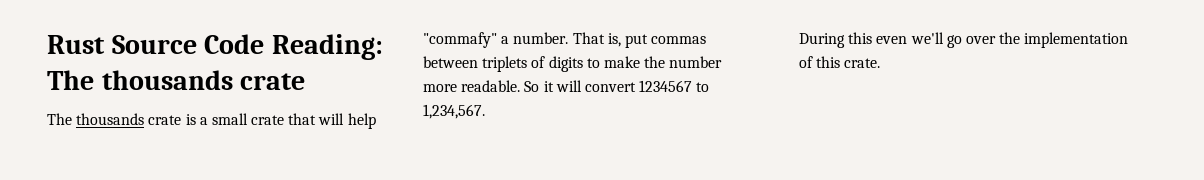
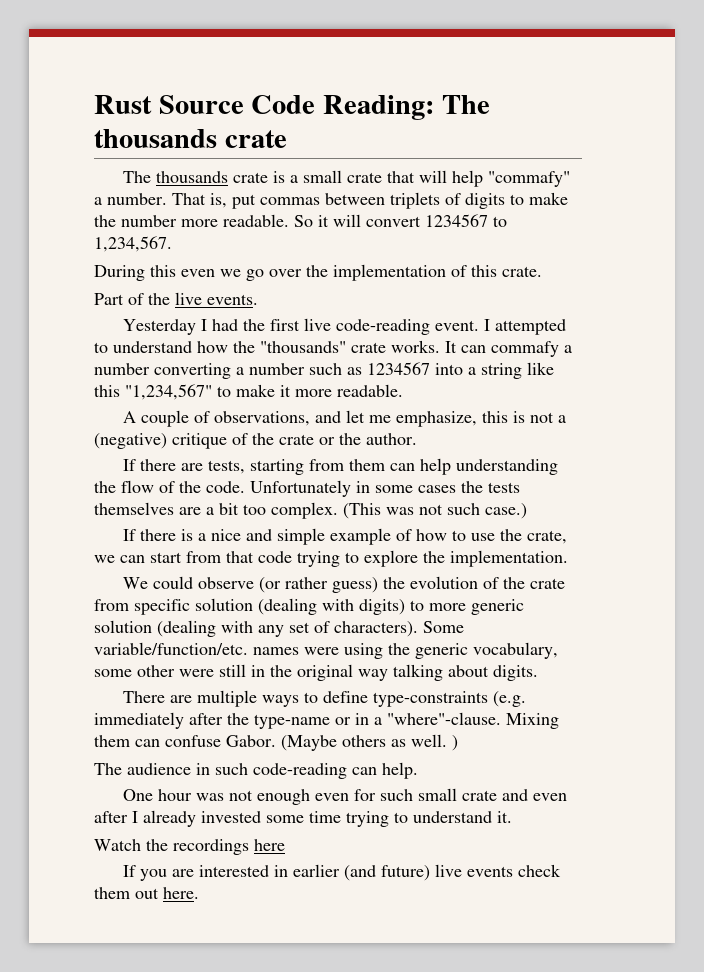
[910,32,944,44] we'll -> [220,269,241,277] we
(881, 63) none -> [94,292,258,305] [122,318,566,335] [94,340,572,357] [94,362,554,379] [94,384,403,400] [122,410,566,427] [94,433,417,449] [122,458,558,475] [94,480,520,497] [94,502,527,519] [122,528,567,545] [94,550,568,567] [122,576,565,593] [94,598,524,615] [94,620,464,637] [94,642,558,659] [94,664,538,681] [122,690,526,707] [94,712,559,729] [94,734,458,751] [94,762,418,779] [122,788,567,805] [94,810,512,827] [94,839,285,855] [122,864,561,881] [94,887,199,899] // Part of the live events. // Yesterday I had the first live code-reading event. I attempted to understand how the "thousands" crate works. It can commafy a number converting a number such as 1234567 into a string like this "1,234,567" to make it more readable. // A couple of observations, and let me emphasize, this is not a (negative) critique of the crate or the author. // If there are tests, starting from them can help understanding the flow of the code. Unfortunately in some cases the tests themselves are a bit too complex. (This was not such case.) // If there is a nice and simple example of how to use the crate, we can start from that code trying to explore the implementation. // We could observe (or rather guess) the evolution of the crate from specific solution (dealing with digits) to more generic solution (dealing with any set of characters). Some variable/function/etc. names were using the generic vocabulary, some other were still in the original way talking about digits. // There are multiple ways to define type-constraints (e.g. immediately after the type-name or in a "where"-clause. Mixing them can confuse Gabor. (Maybe others as well. ) // The audience in such code-reading can help. // One hour was not enough even for such small crate and even after I already invested some time trying to understand it. // Watch the recordings here // If you are interested in earlier (and future) live events check them out here.

